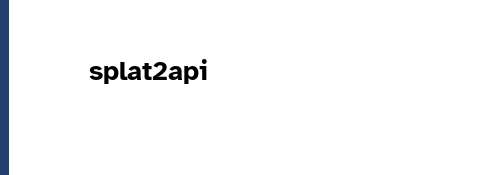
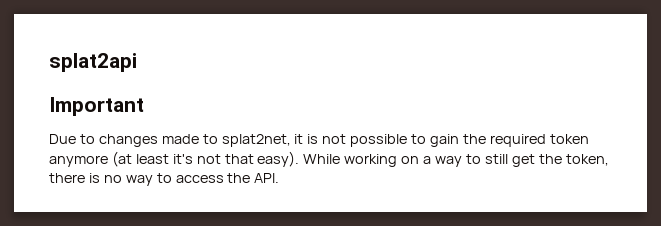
(208, 71) none -> [49,97,144,116] [49,134,589,147] [49,151,609,167] [49,173,280,186] // Important // Due to changes made to splat2net, it is not possible to gain the required token anymore (at least it's not that easy). While working on a way to still get the token, there is no way to access the API.

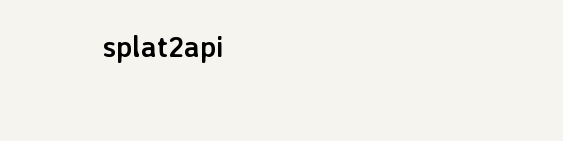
[49,97,144,116] [49,134,589,147] [49,151,609,167] [49,173,280,186] // Important // Due to changes made to splat2net, it is not possible to gain the required token anymore (at least it's not that easy). While working on a way to still get the token, there is no way to access the API. -> (223, 49) none

